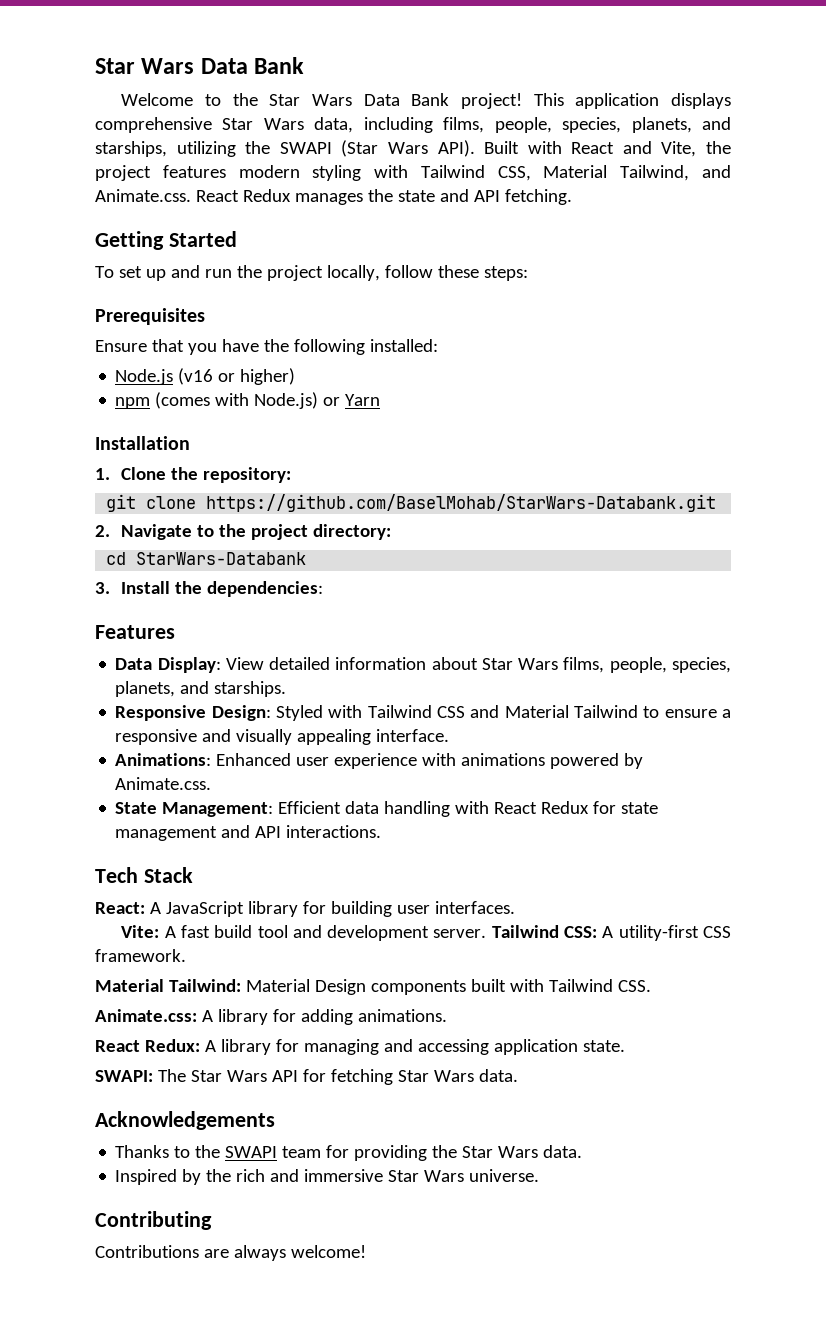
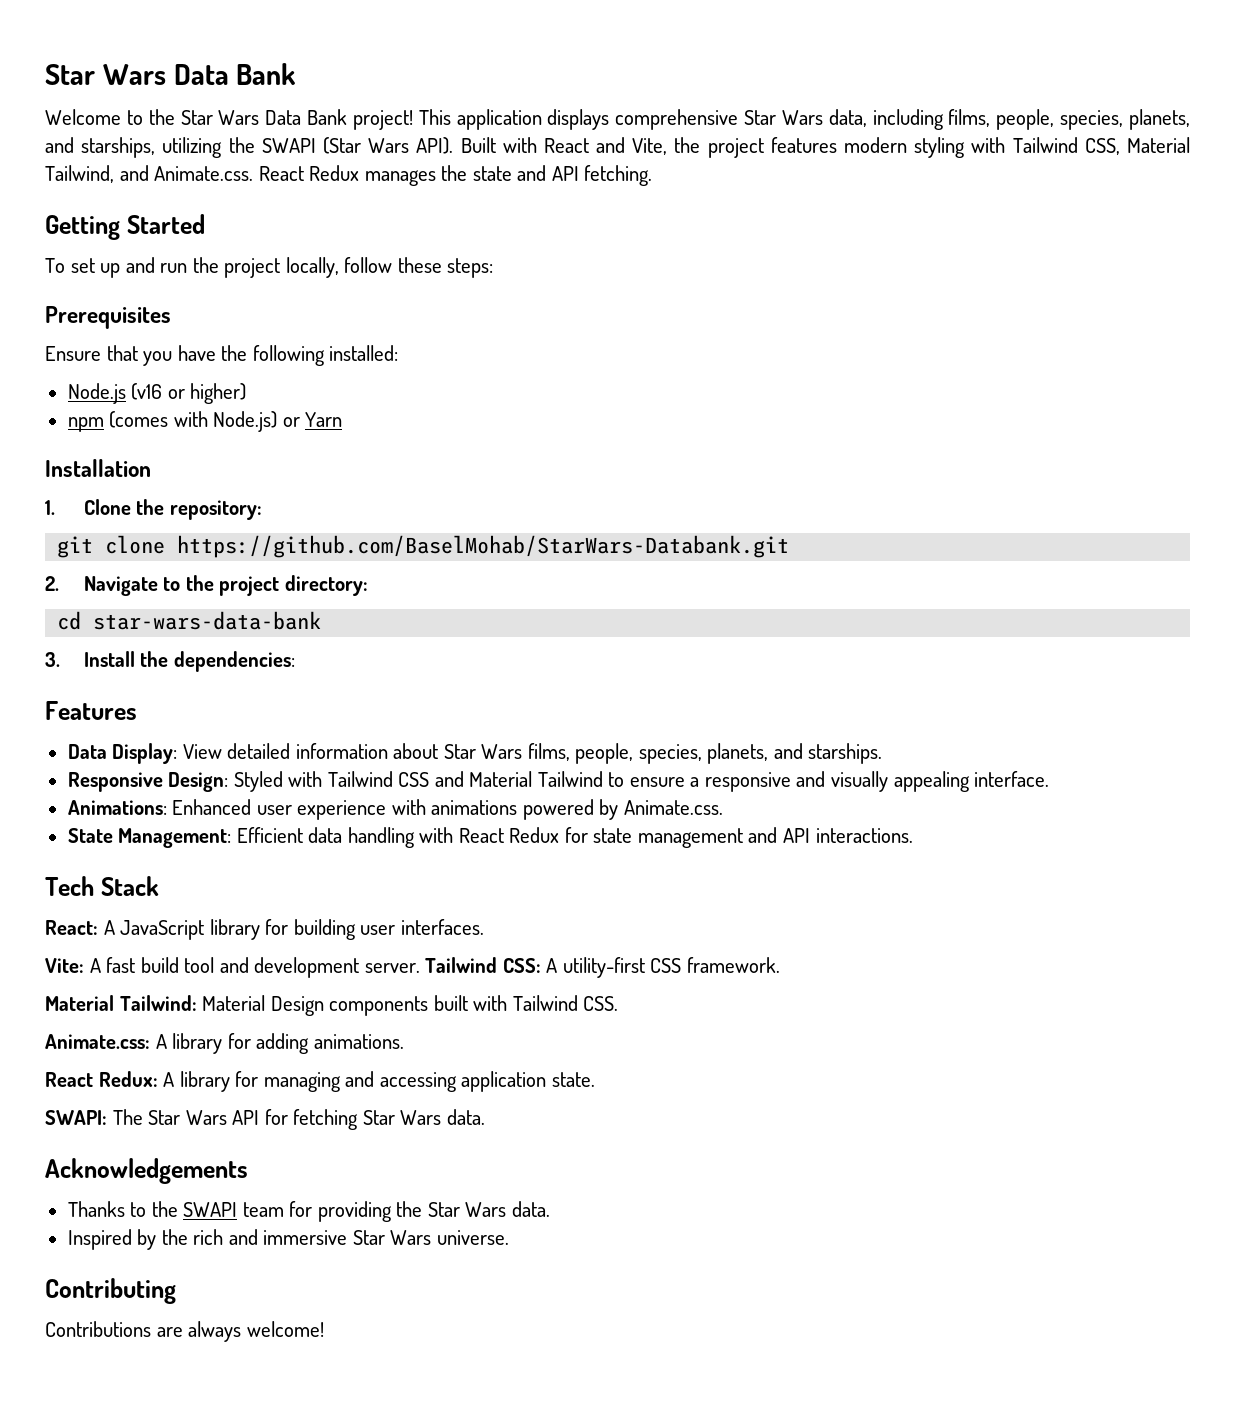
[136,552,307,565] StarWars-Databank -> [93,611,322,630] star-wars-data-bank

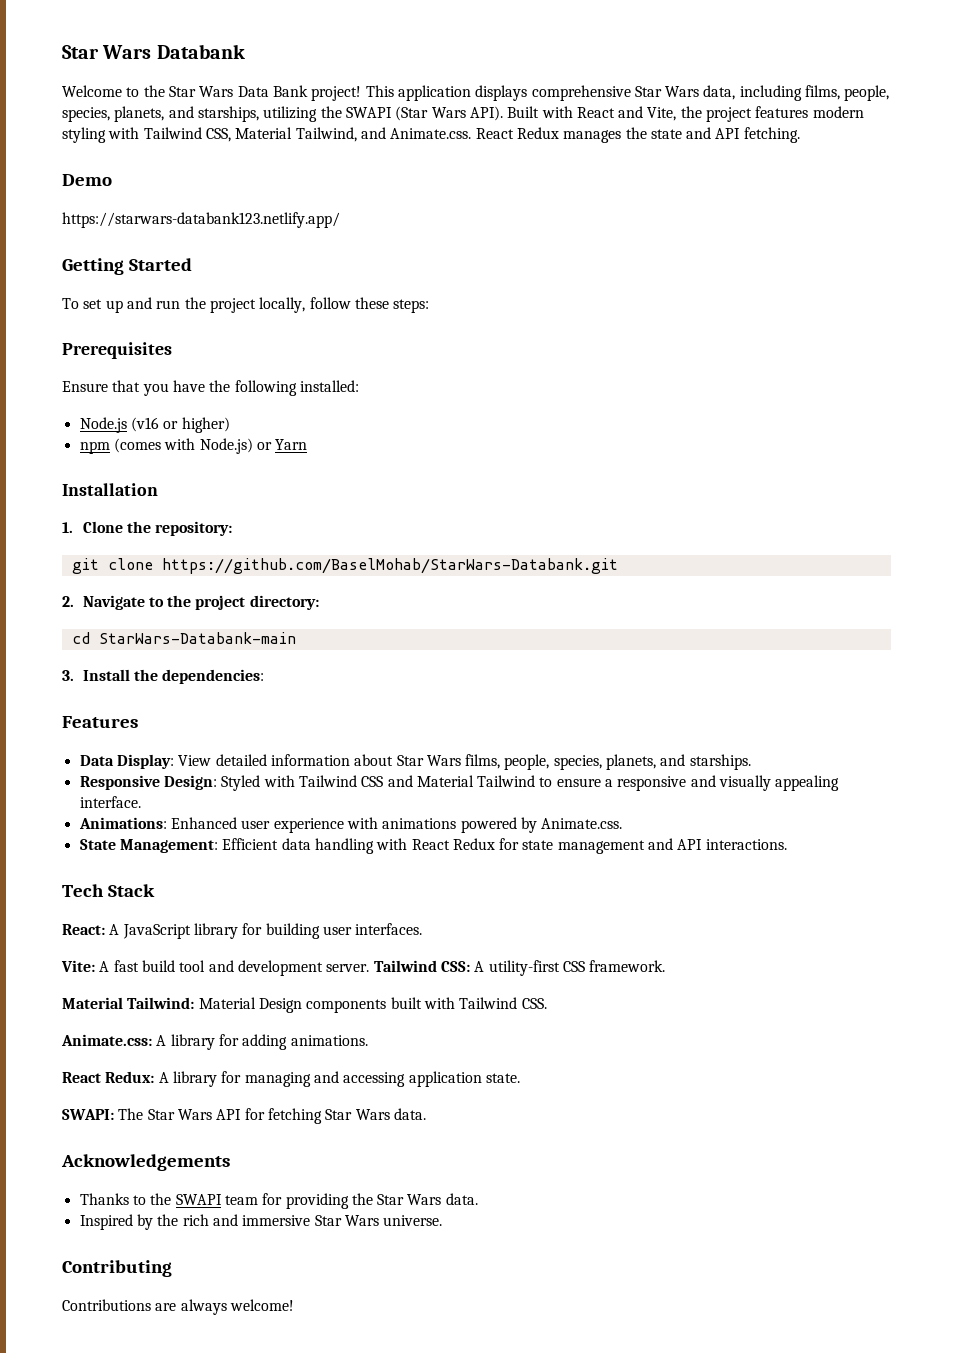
[45,63,296,85] Star Wars Data Bank -> [62,44,245,59] Star Wars Databank
(653, 175) none -> [62,174,112,186] [62,212,340,228] // Demo // https://starwars-databank123.netlify.app/
[93,611,322,630] star-wars-data-bank -> [98,632,296,644] StarWars-Databank-main

